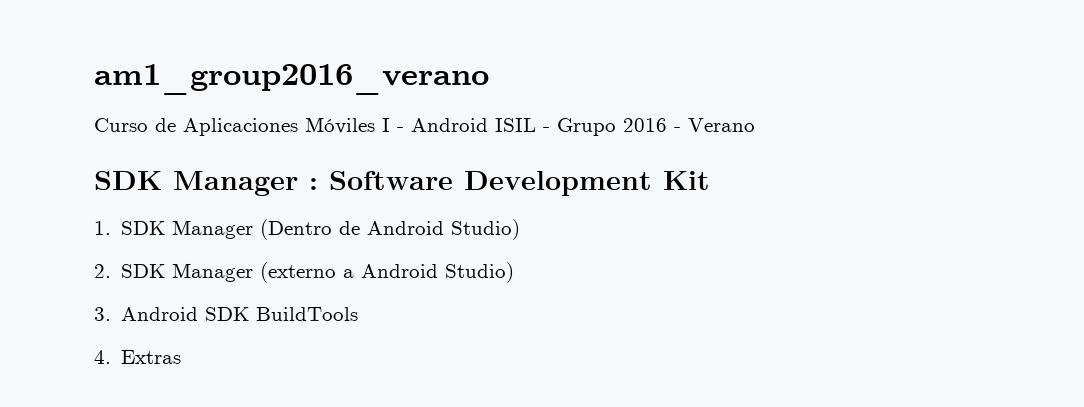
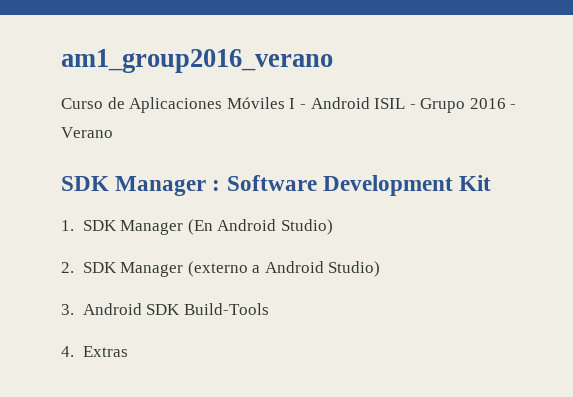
[260,219,361,240] (Dentro de -> [187,219,213,235] (En
[256,307,359,321] BuildTools -> [183,303,269,315] Build-Tools

